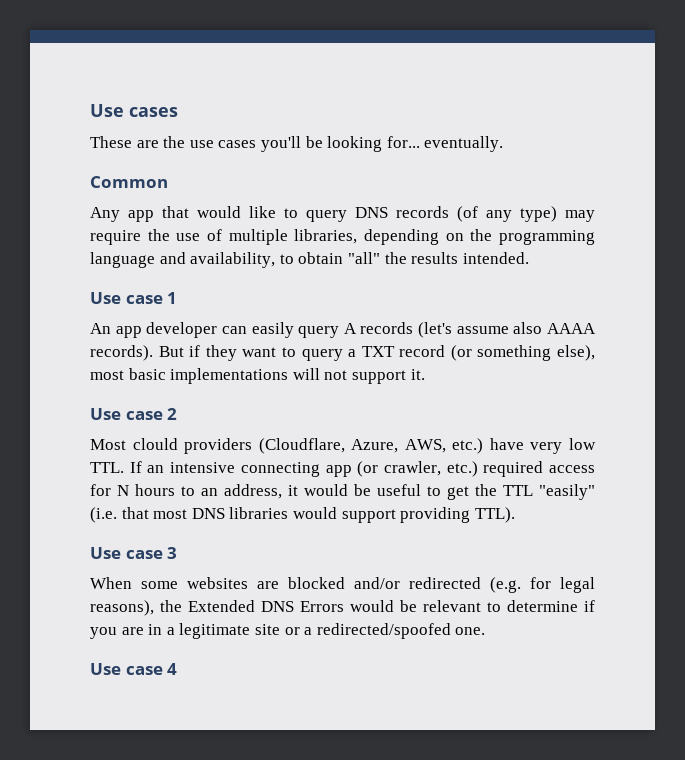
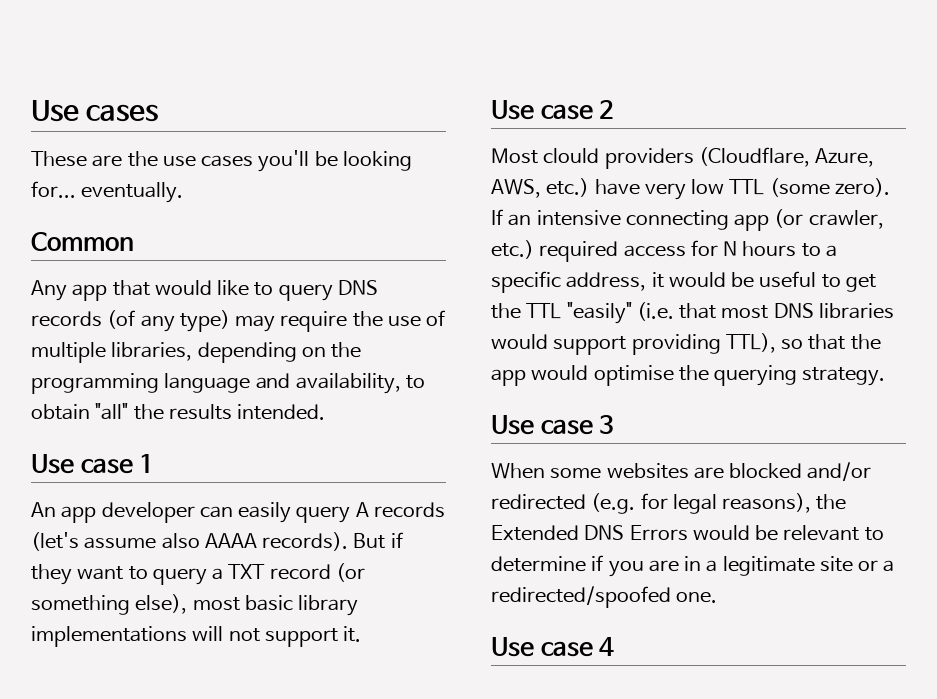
(166, 374) none -> [298,595,359,616] library
[90,462,124,473] TTL. -> [729,178,890,197] TTL (some zero).
[201,488,218,496] an -> [825,245,837,257] [491,271,561,293] a specific
[474,507,515,523] TTL). -> [725,333,881,353] [491,365,886,386] TTL), so that the app would optimise the querying strategy.

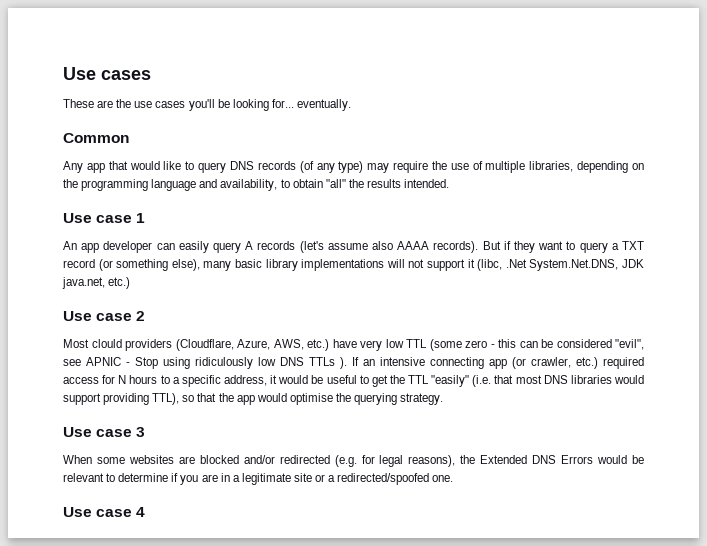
[192,597,240,611] most -> [203,261,232,271] many
[343,626,362,642] it. -> [467,259,645,271] [62,277,131,289] it (libc, .Net System.Net.DNS, JDK java.net, etc.)
[834,178,890,197] zero). -> [465,339,644,350] [63,357,347,369] zero - this can be considered "evil", see APNIC - Stop using ridiculously low DNS TTLs ).

